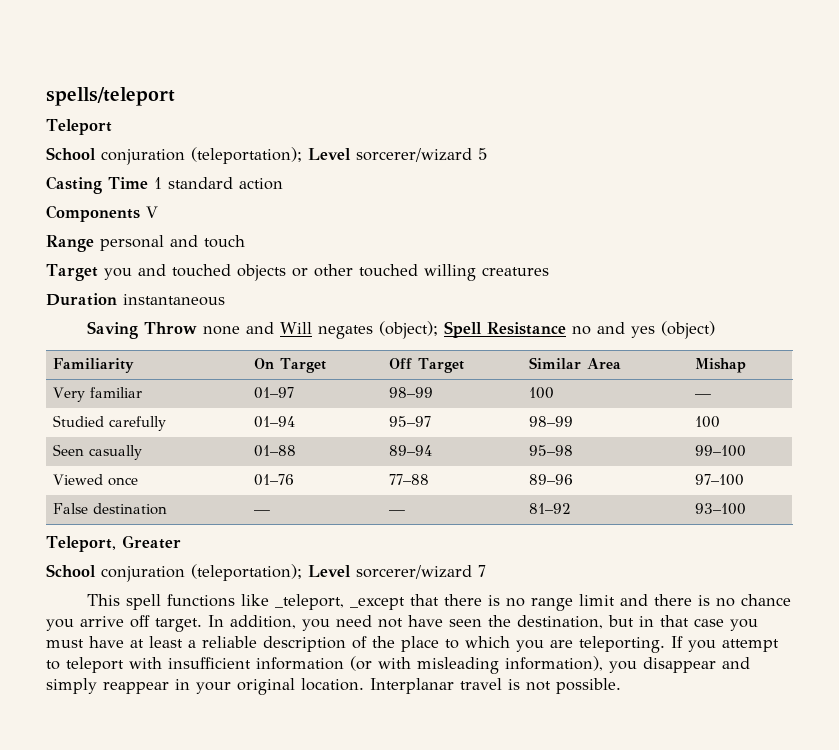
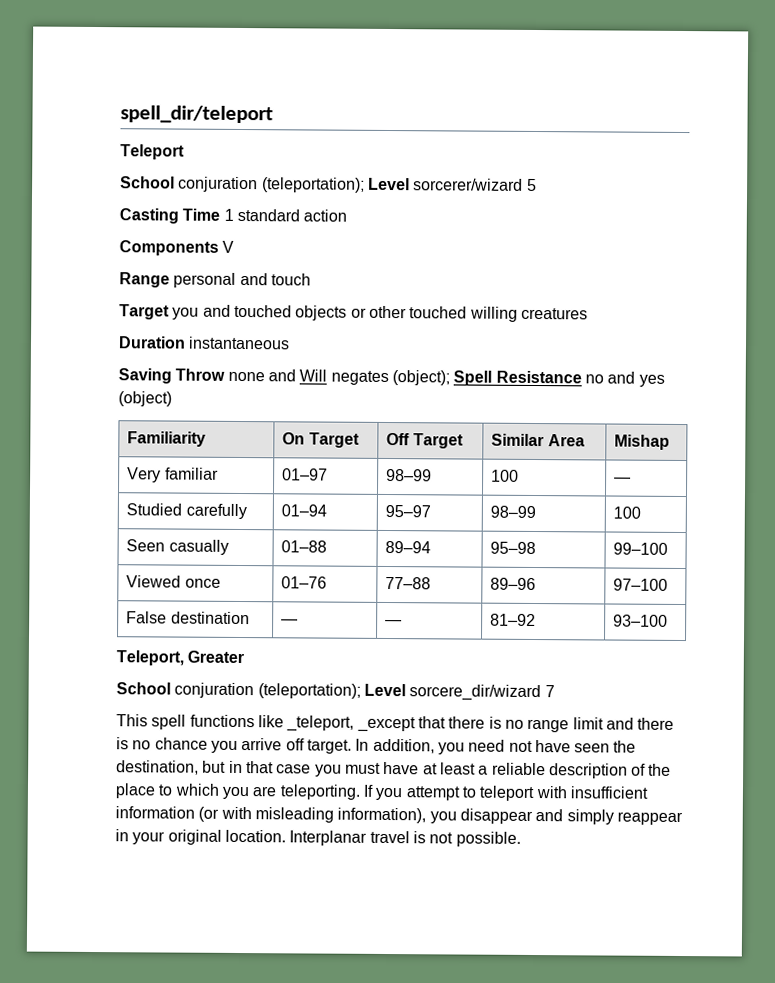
[46,87,175,106] spells/teleport -> [120,105,273,124] spell_dir/teleport
[356,565,472,579] sorcerer/wizard -> [409,684,542,702] sorcere_dir/wizard

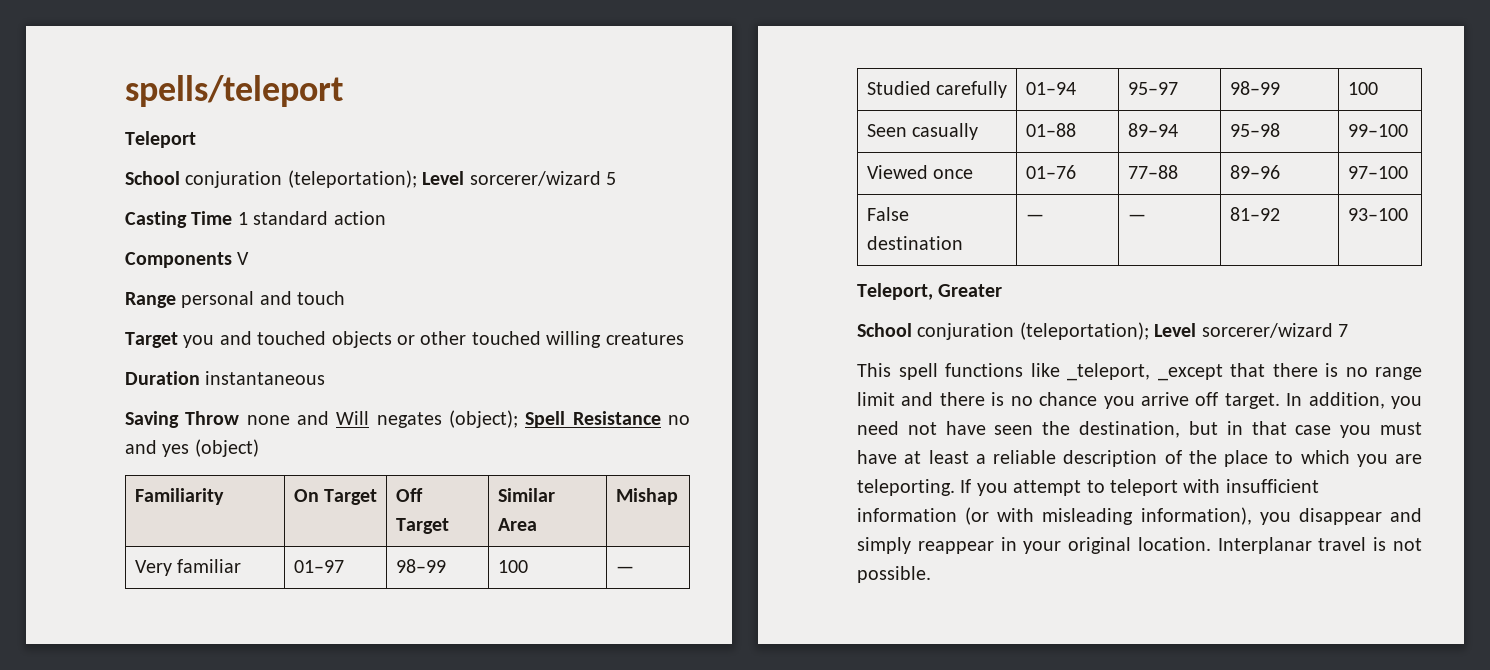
[120,105,273,124] spell_dir/teleport -> [125,75,343,107] spells/teleport
[409,684,542,702] sorcere_dir/wizard -> [1201,323,1333,338] sorcerer/wizard

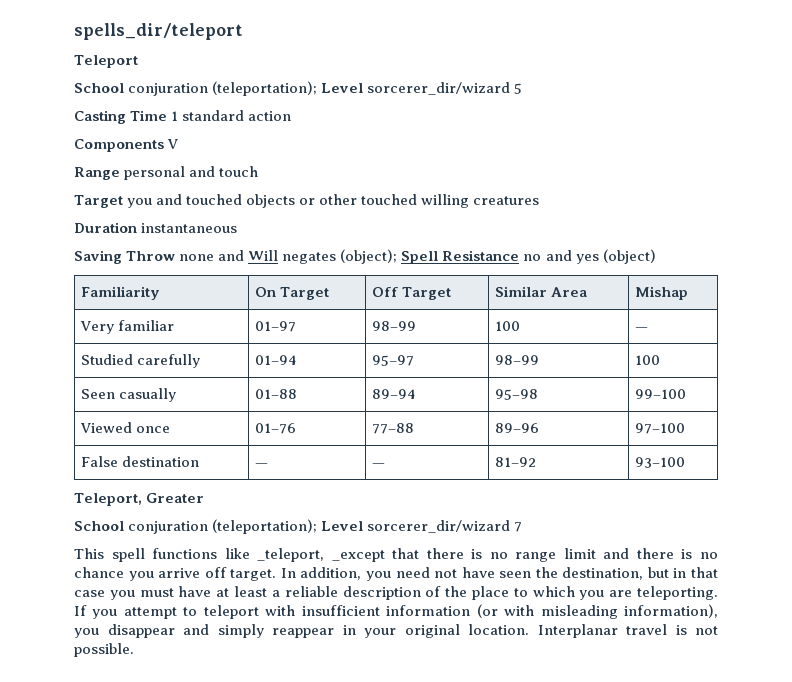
[125,75,343,107] spells/teleport -> [74,23,243,40] spells_dir/teleport
[469,171,601,186] sorcerer/wizard -> [367,82,511,95] sorcerer_dir/wizard
[1201,323,1333,338] sorcerer/wizard -> [367,520,511,533] sorcerer_dir/wizard

